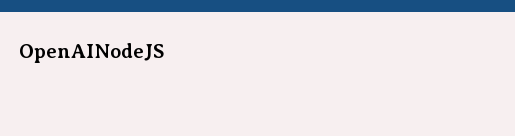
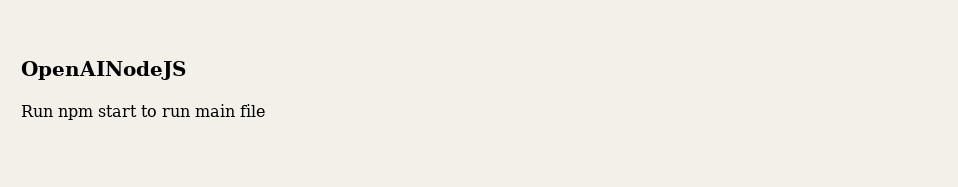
(164, 53) none -> [21,104,265,120] // Run npm start to run main file

